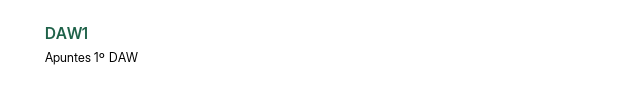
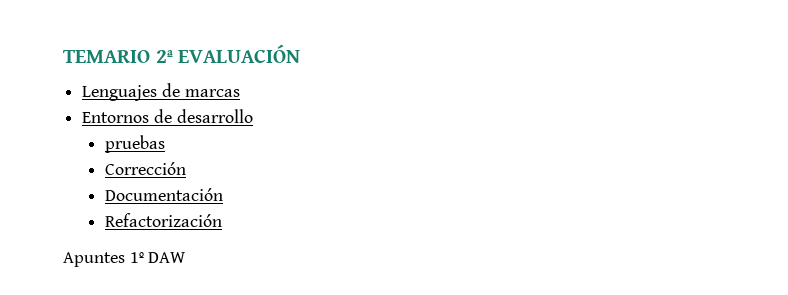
[45,27,88,39] DAW1 -> [63,44,301,63] [82,83,240,101] [82,109,253,123] [104,135,165,153] [104,162,186,175] [104,188,223,201] [104,213,222,227] TEMARIO 2ª EVALUACIÓN // Lenguajes de marcas // Entornos de desarrollo // pruebas // Corrección // Documentación // Refactorización

